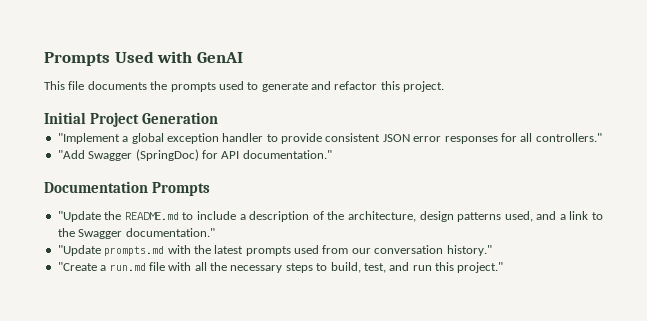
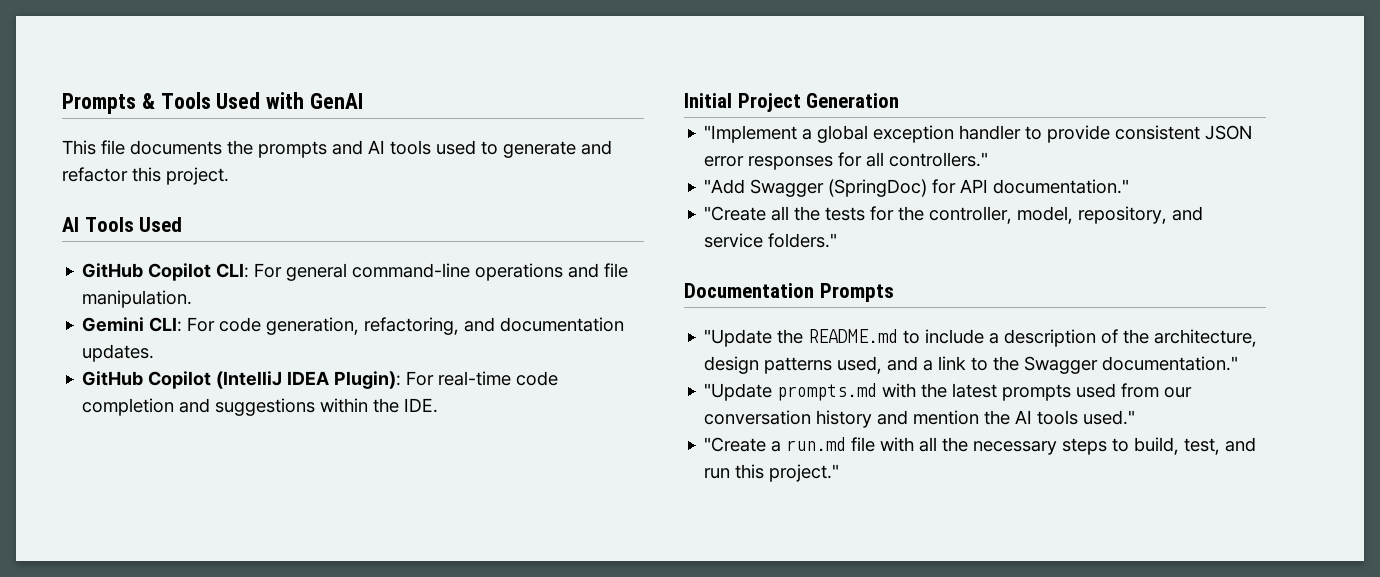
[44,52,110,66] Prompts -> [62,92,211,114] Prompts & Tools
(216, 87) none -> [332,140,431,155] and AI tools
(445, 86) none -> [62,217,183,232] [82,263,629,281] [82,290,193,308] [82,317,625,335] [82,344,155,362] [82,371,559,389] [82,398,439,416] // AI Tools Used // GitHub Copilot CLI: For general command-line operations and file manipulation. // Gemini CLI: For code generation, refactoring, and documentation updates. // GitHub Copilot (IntelliJ IDEA Plugin): For real-time code completion and suggestions within the IDE.
(332, 154) none -> [704,206,1204,224] [704,233,838,248] // "Create all the tests for the controller, model, repository, and service folders."
[446,245,492,256] history." -> [816,410,1136,428] history and mention the AI tools used."

